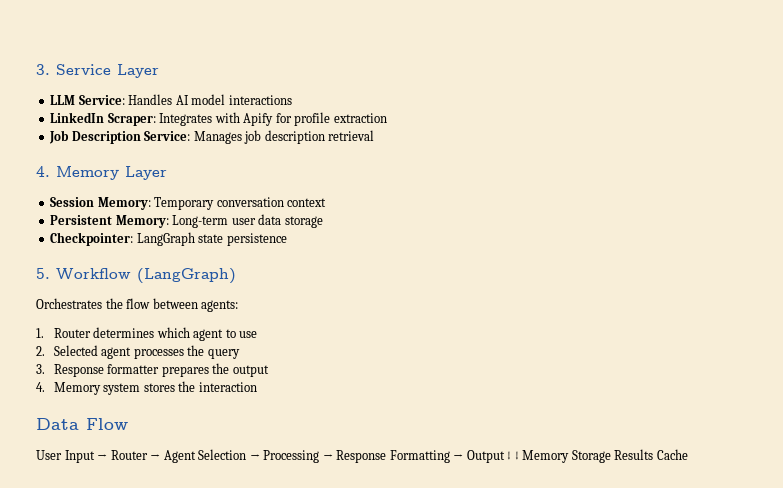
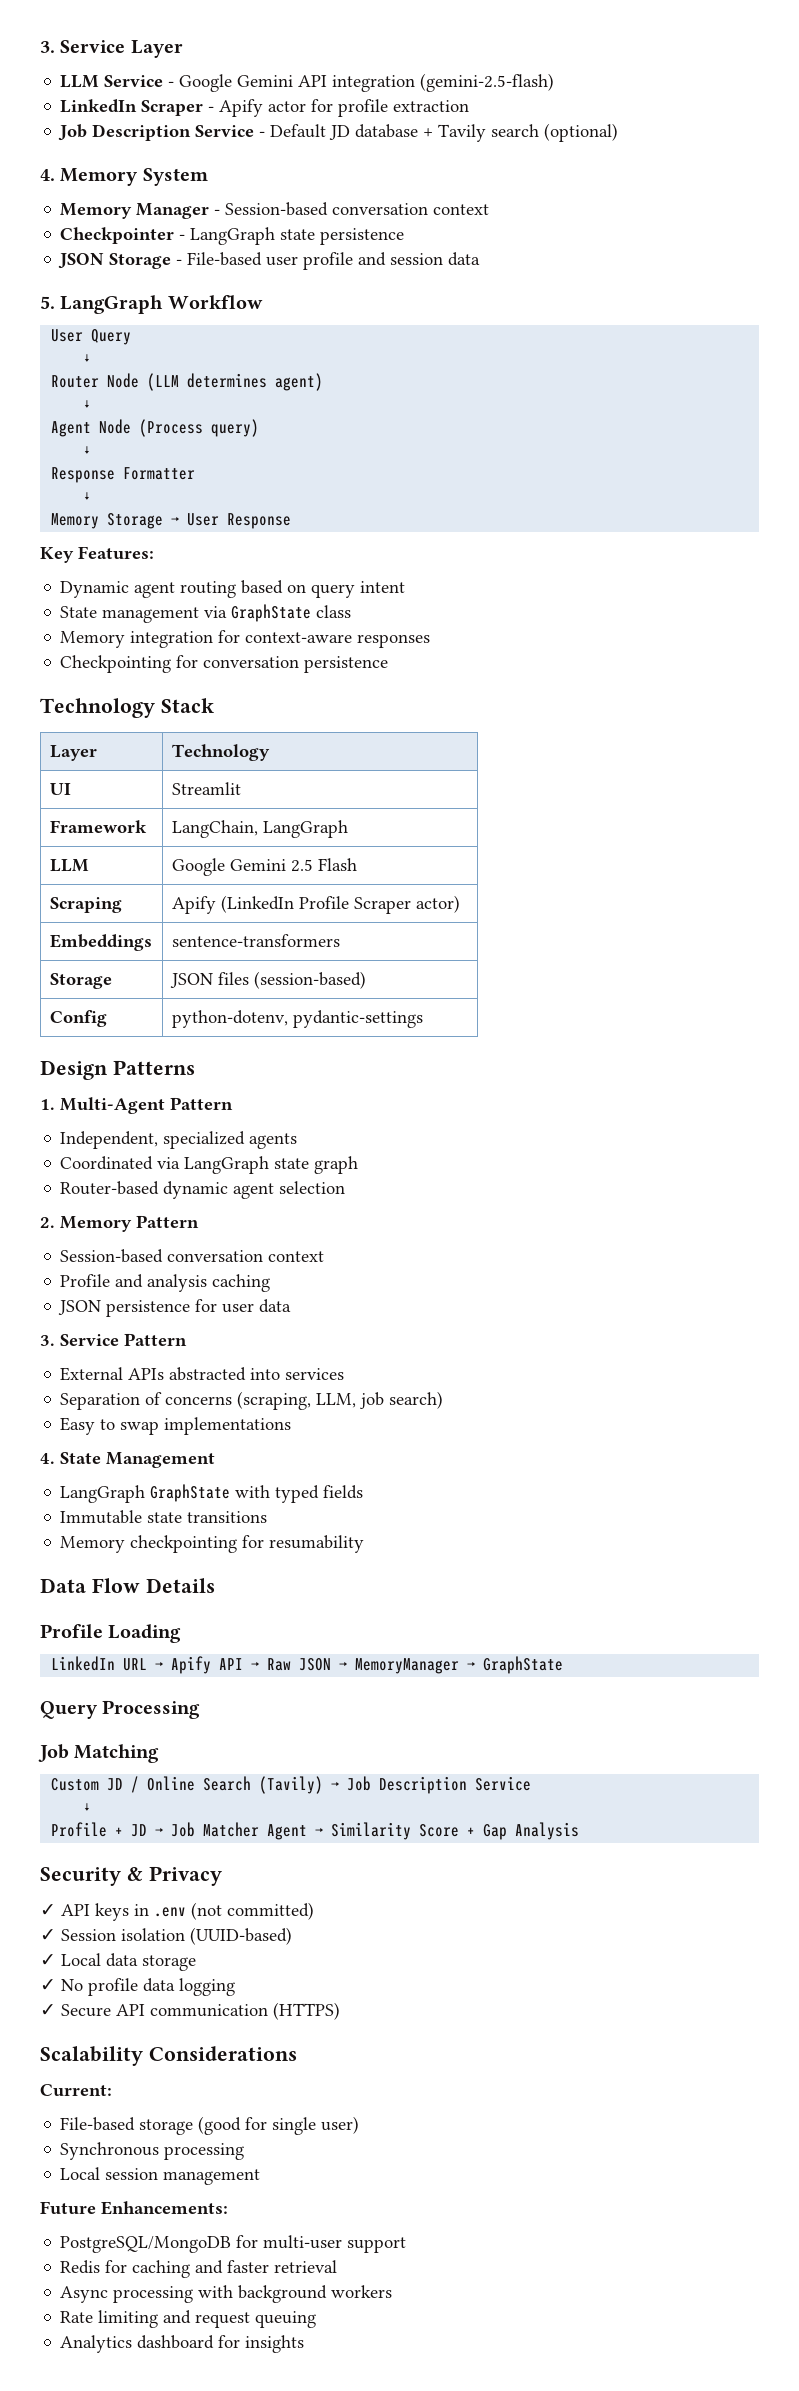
[78,94,292,105] [50,112,274,126] Service: Handles AI model interactions // LinkedIn Scraper: Integrates with Apify -> [104,73,555,92] [60,99,307,117] Service - Google Gemini API integration (gemini-2.5-flash) // LinkedIn Scraper - Apify actor
[144,130,375,144] [36,166,167,180] [50,197,327,210] [50,214,323,228] [50,232,287,246] Service: Manages job description retrieval // 4. Memory Layer // Session Memory: Temporary conversation context // Persistent Memory: Long-term user data storage // Checkpointer: LangGraph state persistence -> [195,123,619,142] [40,168,208,186] [60,202,490,219] [60,227,405,245] [58,252,481,270] Service - Default JD database + Tavily search (optional) // 4. Memory System // Memory Manager - Session-based conversation context // Checkpointer - LangGraph state persistence // JSON Storage - File-based user profile and session data
(50, 273) none -> [60,295,164,314] LangGraph
[137,268,236,284] [36,298,239,312] [36,327,258,341] [36,345,240,359] [36,363,269,377] [36,381,257,395] [36,418,128,430] [36,449,688,463] (LangGraph) // Orchestrates the flow between agents: // 1. Router determines which agent to use // 2. Selected agent processes the query // 3. Response formatter prepares the output // 4. Memory system stores the interaction // Data Flow // User Input → Router → Agent Selection → Processing → Response Formatting → Output ↓ ↓ Memory Storage Results Cache -> [51,329,132,345] [83,354,92,364] [51,373,324,391] [83,400,92,410] [51,419,260,437] [83,446,92,456] [51,467,196,483] [83,492,92,502] [51,513,292,529] [40,546,154,563] [60,580,406,598] [60,604,352,623] [60,630,431,648] [60,655,389,673] [40,698,214,718] [49,745,97,761] [171,744,270,761] [49,783,71,795] [171,782,241,795] [49,820,147,833] [171,820,348,838] [49,859,89,872] [171,858,357,876] [49,897,122,913] [171,895,460,914] [49,934,152,951] [171,934,340,947] [49,973,112,989] [169,971,366,989] [49,1010,107,1027] [171,1010,423,1028] [40,1060,195,1080] [40,1097,233,1114] [60,1131,298,1149] [60,1156,359,1174] [60,1181,346,1199] [40,1215,199,1232] [60,1249,325,1263] [60,1274,271,1292] [58,1299,292,1317] [40,1333,187,1346] [60,1367,345,1381] [60,1391,444,1410] [60,1417,292,1435] [40,1452,215,1468] [60,1484,364,1503] [60,1510,268,1524] [60,1535,365,1553] [40,1578,215,1593] [40,1624,182,1643] [51,1656,564,1674] [40,1700,201,1719] [38,1744,160,1763] [51,1776,532,1794] [83,1803,92,1813] [51,1822,580,1840] [40,1866,222,1886] [40,1902,314,1921] [40,1927,292,1945] [40,1953,196,1971] [40,1978,235,1996] [40,2002,340,2020] [40,2046,297,2066] [40,2084,112,2097] [60,2116,360,2135] [60,2142,245,2160] [60,2167,261,2185] [40,2201,228,2215] [60,2235,407,2253] [60,2260,338,2278] [60,2285,393,2303] [60,2310,317,2328] [60,2335,305,2353] // User Query // ↓ // Router Node (LLM determines agent) // ↓ // Agent Node (Process query) // ↓ // Response Formatter // ↓ // Memory Storage → User Response // Key Features: // Dynamic agent routing based on query intent // State management via GraphState class // Memory integration for context-aware responses // Checkpointing for conversation persistence // Technology Stack // Layer | Technology // UI | Streamlit // Framework | LangChain, LangGraph // LLM | Google Gemini 2.5 Flash // Scraping | Apify (LinkedIn Profile Scraper actor) // Embeddings | sentence-transformers // Storage | JSON files (session-based) // Config | python-dotenv, pydantic-settings // Design Patterns // 1. Multi-Agent Pattern // Independent, specialized agents // Coordinated via LangGraph state graph // Router-based dynamic agent selection // 2. Memory Pattern // Session-based conversation context // Profile and analysis caching // JSON persistence for user data // 3. Service Pattern // External APIs abstracted into services // Separation of concerns (scraping, LLM, job search) // Easy to swap implementations // 4. State Management // LangGraph GraphState with typed fields // Immutable state transitions // Memory checkpointing for resumability // Data Flow Details // Profile Loading // LinkedIn URL → Apify API → Raw JSON → MemoryManager → GraphState // Query Processing // Job Matching // Custom JD / Online Search (Tavily) → Job Description Service // ↓ // Profile + JD → Job Matcher Agent → Similarity Score + Gap Analysis // Security & Privacy // ✓ API keys in .env (not committed) // ✓ Session isolation (UUID-based) // ✓ Local data storage // ✓ No profile data logging // ✓ Secure API communication (HTTPS) // Scalability Considerations // Current: // File-based storage (good for single user) // Synchronous processing // Local session management // Future Enhancements: // PostgreSQL/MongoDB for multi-user support // Redis for caching and faster retrieval // Async processing with background workers // Rate limiting and request queuing // Analytics dashboard for insights

